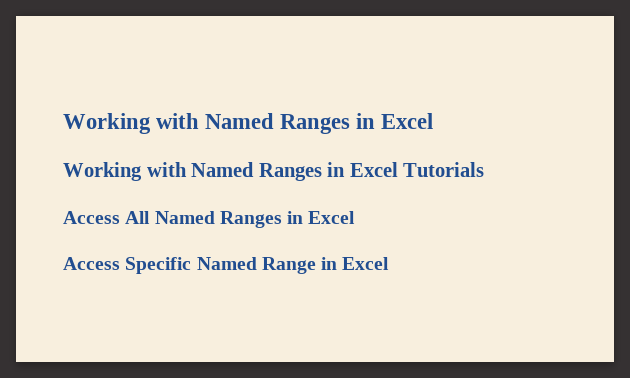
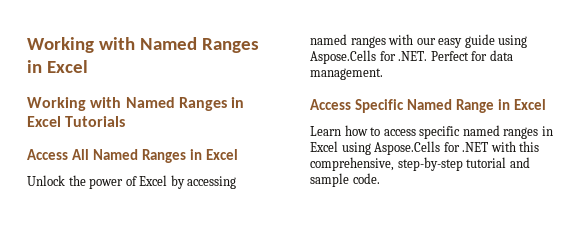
(356, 217) none -> [27,175,237,189] [310,34,528,48] [310,50,513,64] [310,68,383,80] // Unlock the power of Excel by accessing named ranges with our easy guide using Aspose.Cells for .NET. Perfect for data management.
(390, 263) none -> [310,125,553,139] [310,141,540,155] [310,157,530,171] [310,173,380,187] // Learn how to access specific named ranges in Excel using Aspose.Cells for .NET with this comprehensive, step-by-step tutorial and sample code.

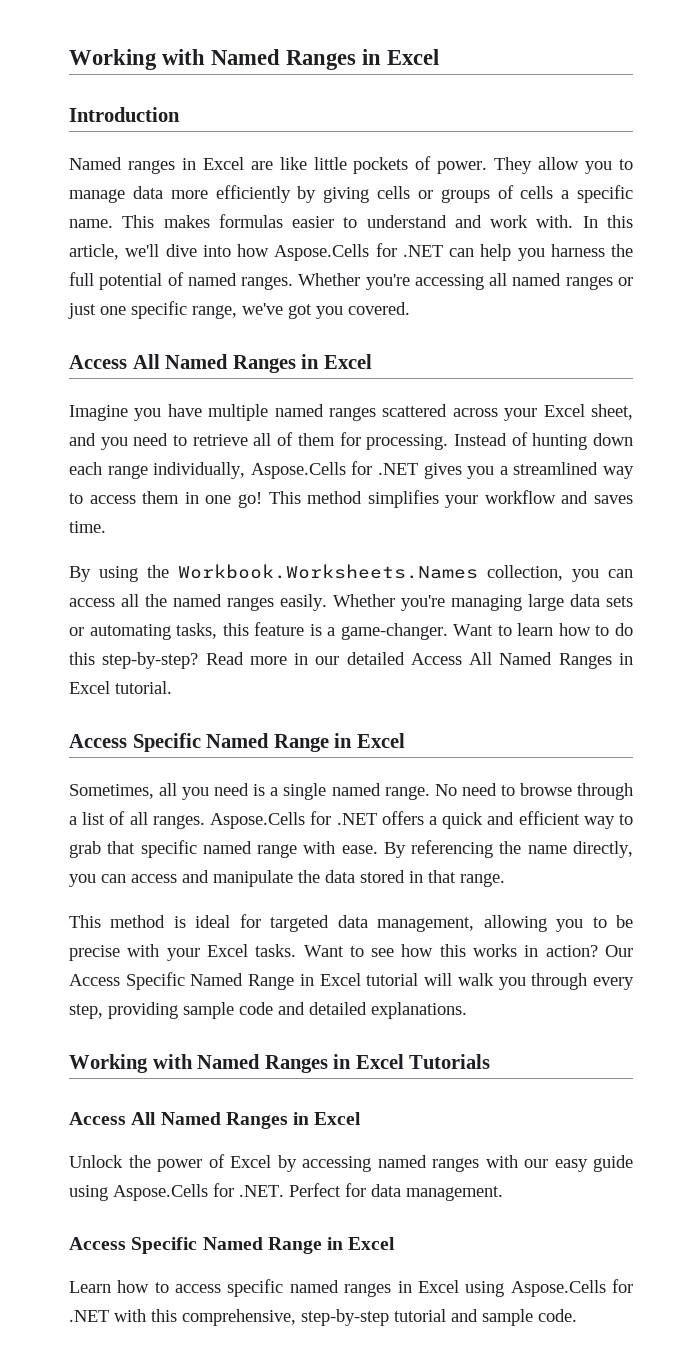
[27,37,259,53] [27,60,88,73] Working with Named Ranges in Excel -> [69,49,440,70] [69,107,180,122] [69,156,633,174] [69,185,633,203] [69,214,633,228] [69,243,633,261] [69,272,633,290] [68,301,410,319] [69,354,372,373] [69,404,633,421] [69,432,633,450] [69,461,635,479] [69,490,633,508] [69,521,106,533] [69,564,633,582] [69,594,633,611] [69,622,634,640] [69,652,633,669] [69,681,172,694] [69,733,405,752] [69,783,634,800] [69,811,633,829] [69,840,633,858] [69,870,505,887] [69,914,633,932] [69,944,634,961] [69,972,635,990] [69,1002,467,1019] Working with Named Ranges in Excel // Introduction // Named ranges in Excel are like little pockets of power. They allow you to manage data more efficiently by giving cells or groups of cells a specific name. This makes formulas easier to understand and work with. In this article, we'll dive into how Aspose.Cells for .NET can help you harness the full potential of named ranges. Whether you're accessing all named ranges or just one specific range, we've got you covered. // Access All Named Ranges in Excel // Imagine you have multiple named ranges scattered across your Excel sheet, and you need to retrieve all of them for processing. Instead of hunting down each range individually, Aspose.Cells for .NET gives you a streamlined way to access them in one go! This method simplifies your workflow and saves time. // By using the Workbook.Worksheets.Names collection, you can access all the named ranges easily. Whether you're managing large data sets or automating tasks, this feature is a game-changer. Want to learn how to do this step-by-step? Read more in our detailed Access All Named Ranges in Excel tutorial. // Access Specific Named Range in Excel // Sometimes, all you need is a single named range. No need to browse through a list of all ranges. Aspose.Cells for .NET offers a quick and efficient way to grab that specific named range with ease. By referencing the name directly, you can access and manipulate the data stored in that range. // This method is ideal for targeted data management, allowing you to be precise with your Excel tasks. Want to see how this works in action? Our Access Specific Named Range in Excel tutorial will walk you through every step, providing sample code and detailed explanations.

